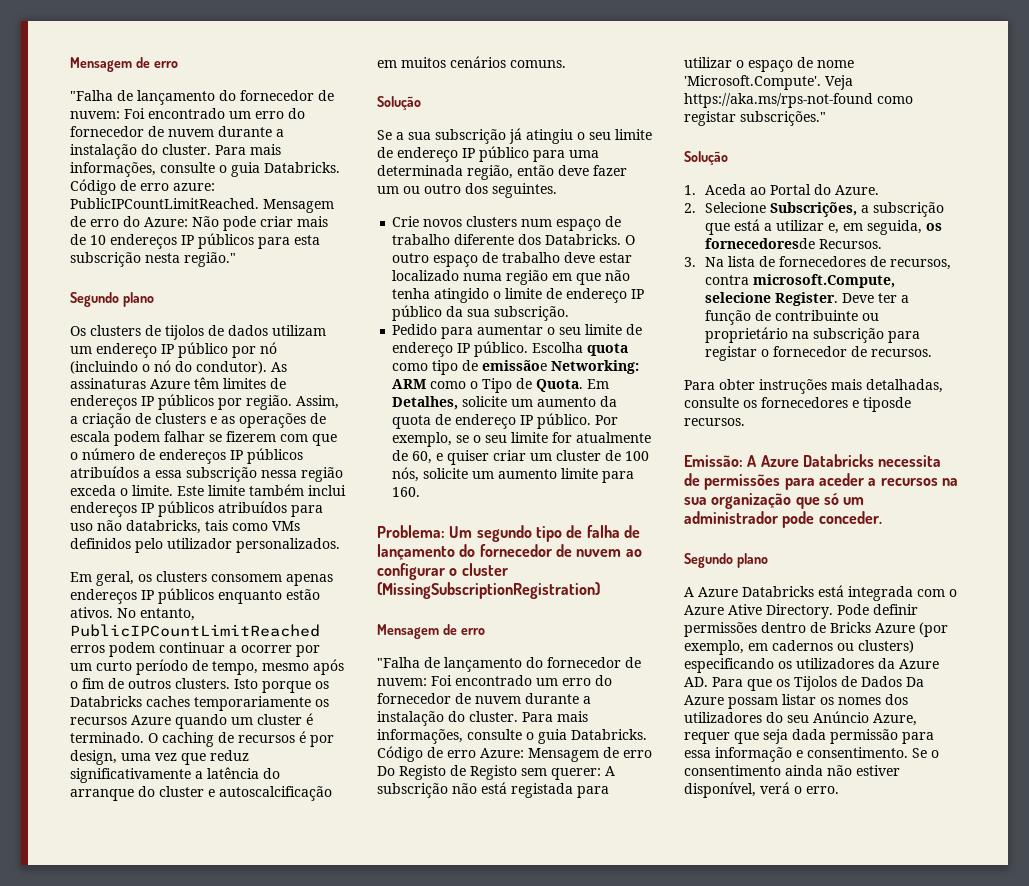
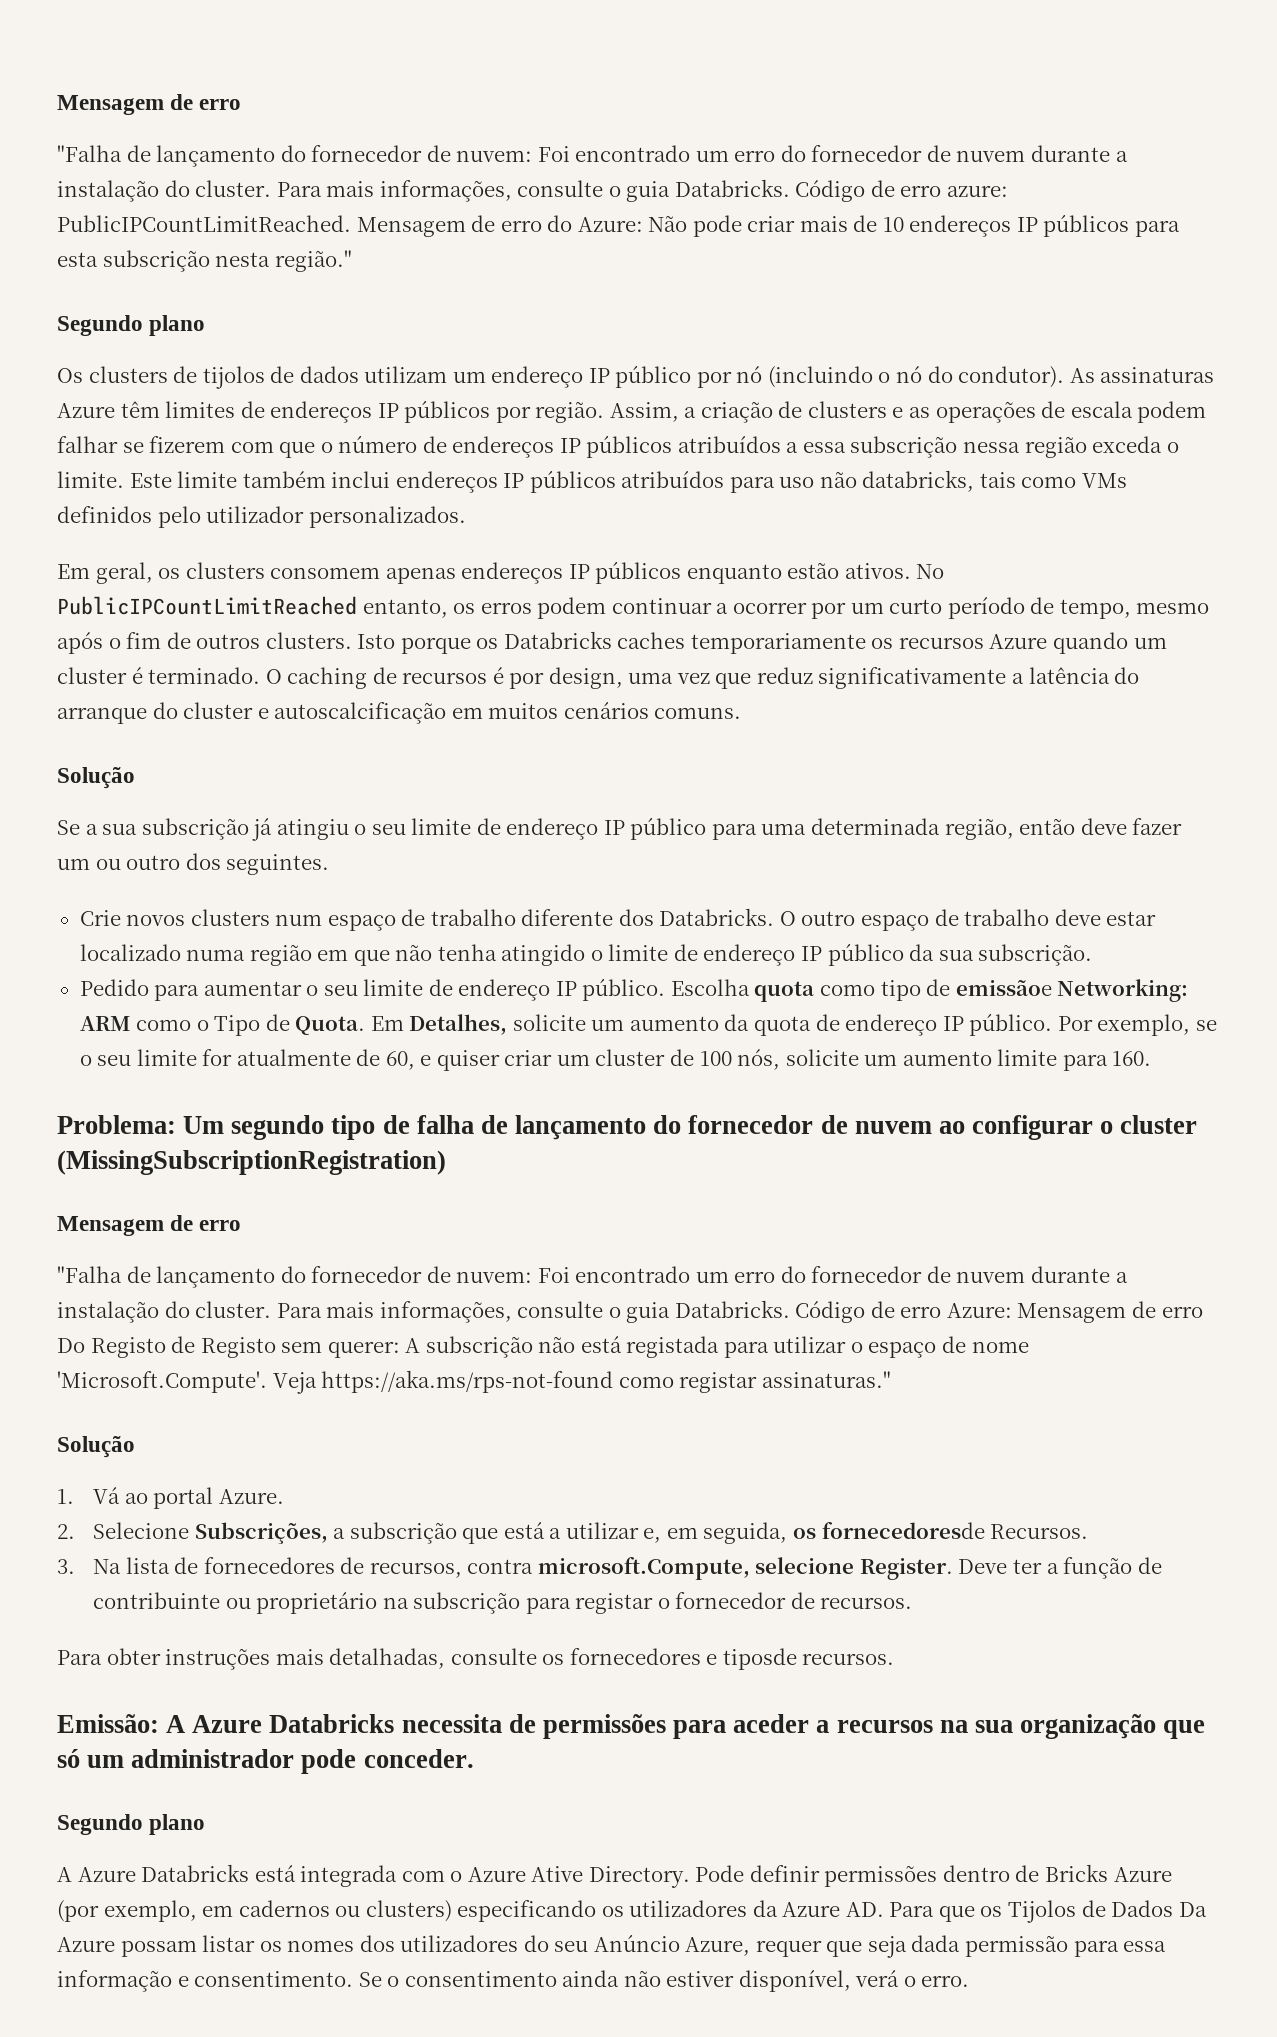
[140,608,195,621] [70,624,320,637] entanto, PublicIPCountLimitReached -> [57,596,476,618] PublicIPCountLimitReached entanto, os
[740,111,826,126] subscrições." -> [761,1371,891,1388] assinaturas."
[705,184,832,195] Aceda ao Portal do -> [93,1487,214,1509] Vá ao portal

